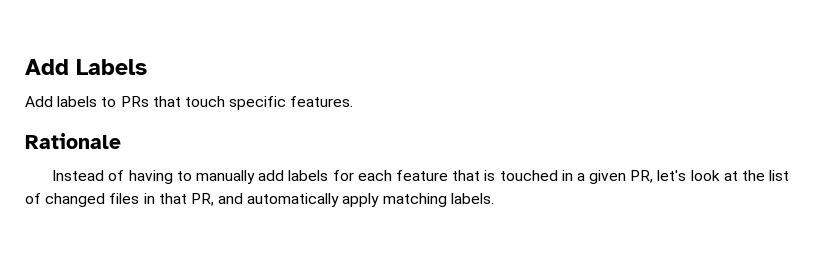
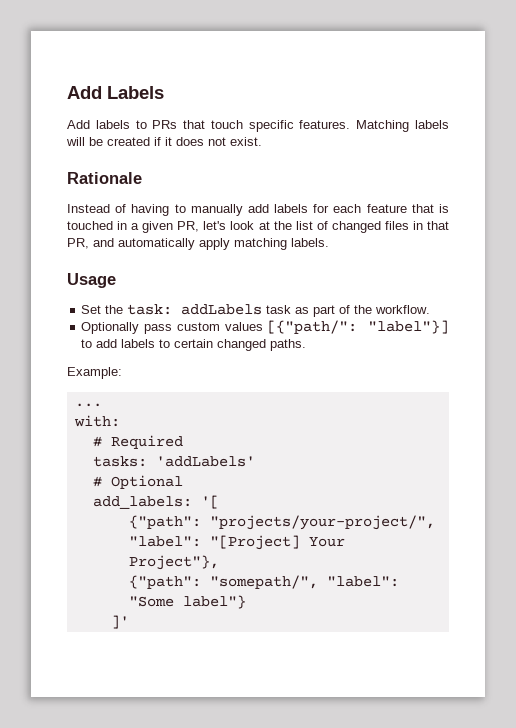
(354, 101) none -> [356,120,449,132] [66,137,262,146] Matching labels will be created if it does not exist.
(494, 198) none -> [67,273,116,288] [81,304,431,317] [81,320,449,334] [81,339,307,351] [67,367,122,379] [74,403,102,407] [73,415,120,427] [92,435,183,449] [92,456,255,467] [92,475,183,489] [92,495,219,509] [128,515,435,530] [128,535,345,550] [128,555,219,570] [128,575,399,589] [128,595,246,609] [110,615,129,629] // Usage // Set the task: addLabels task as part of the workflow. // Optionally pass custom values [{"path/": "label"}] to add labels to certain changed paths. // Example: // ... // with: // # Required // tasks: 'addLabels' // # Optional // add_labels: '[ // {"path": "projects/your-project/", "label": "[Project] Your Project"}, // {"path": "somepath/", "label": "Some label"} // ]'

